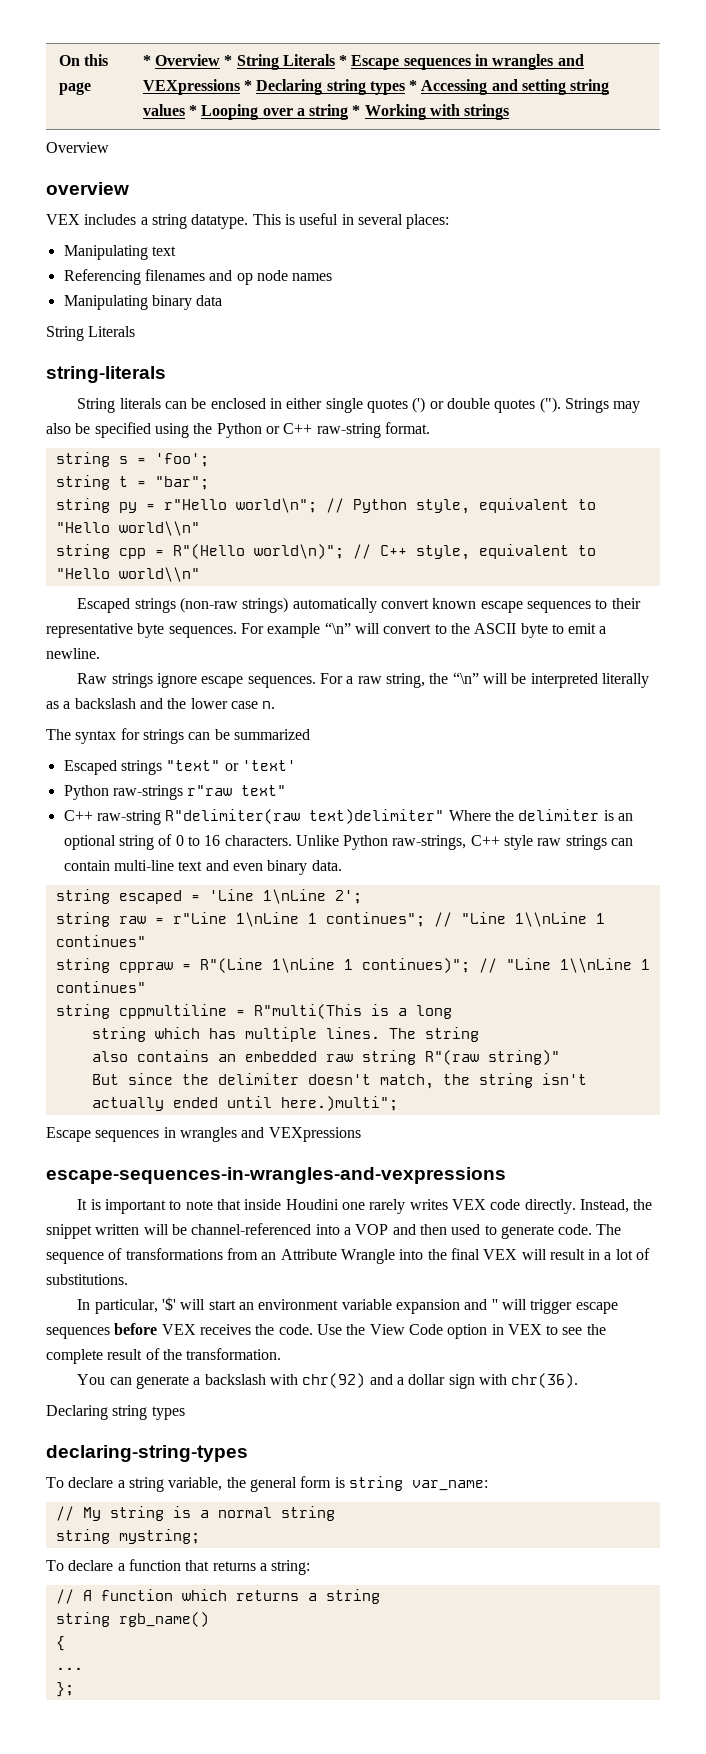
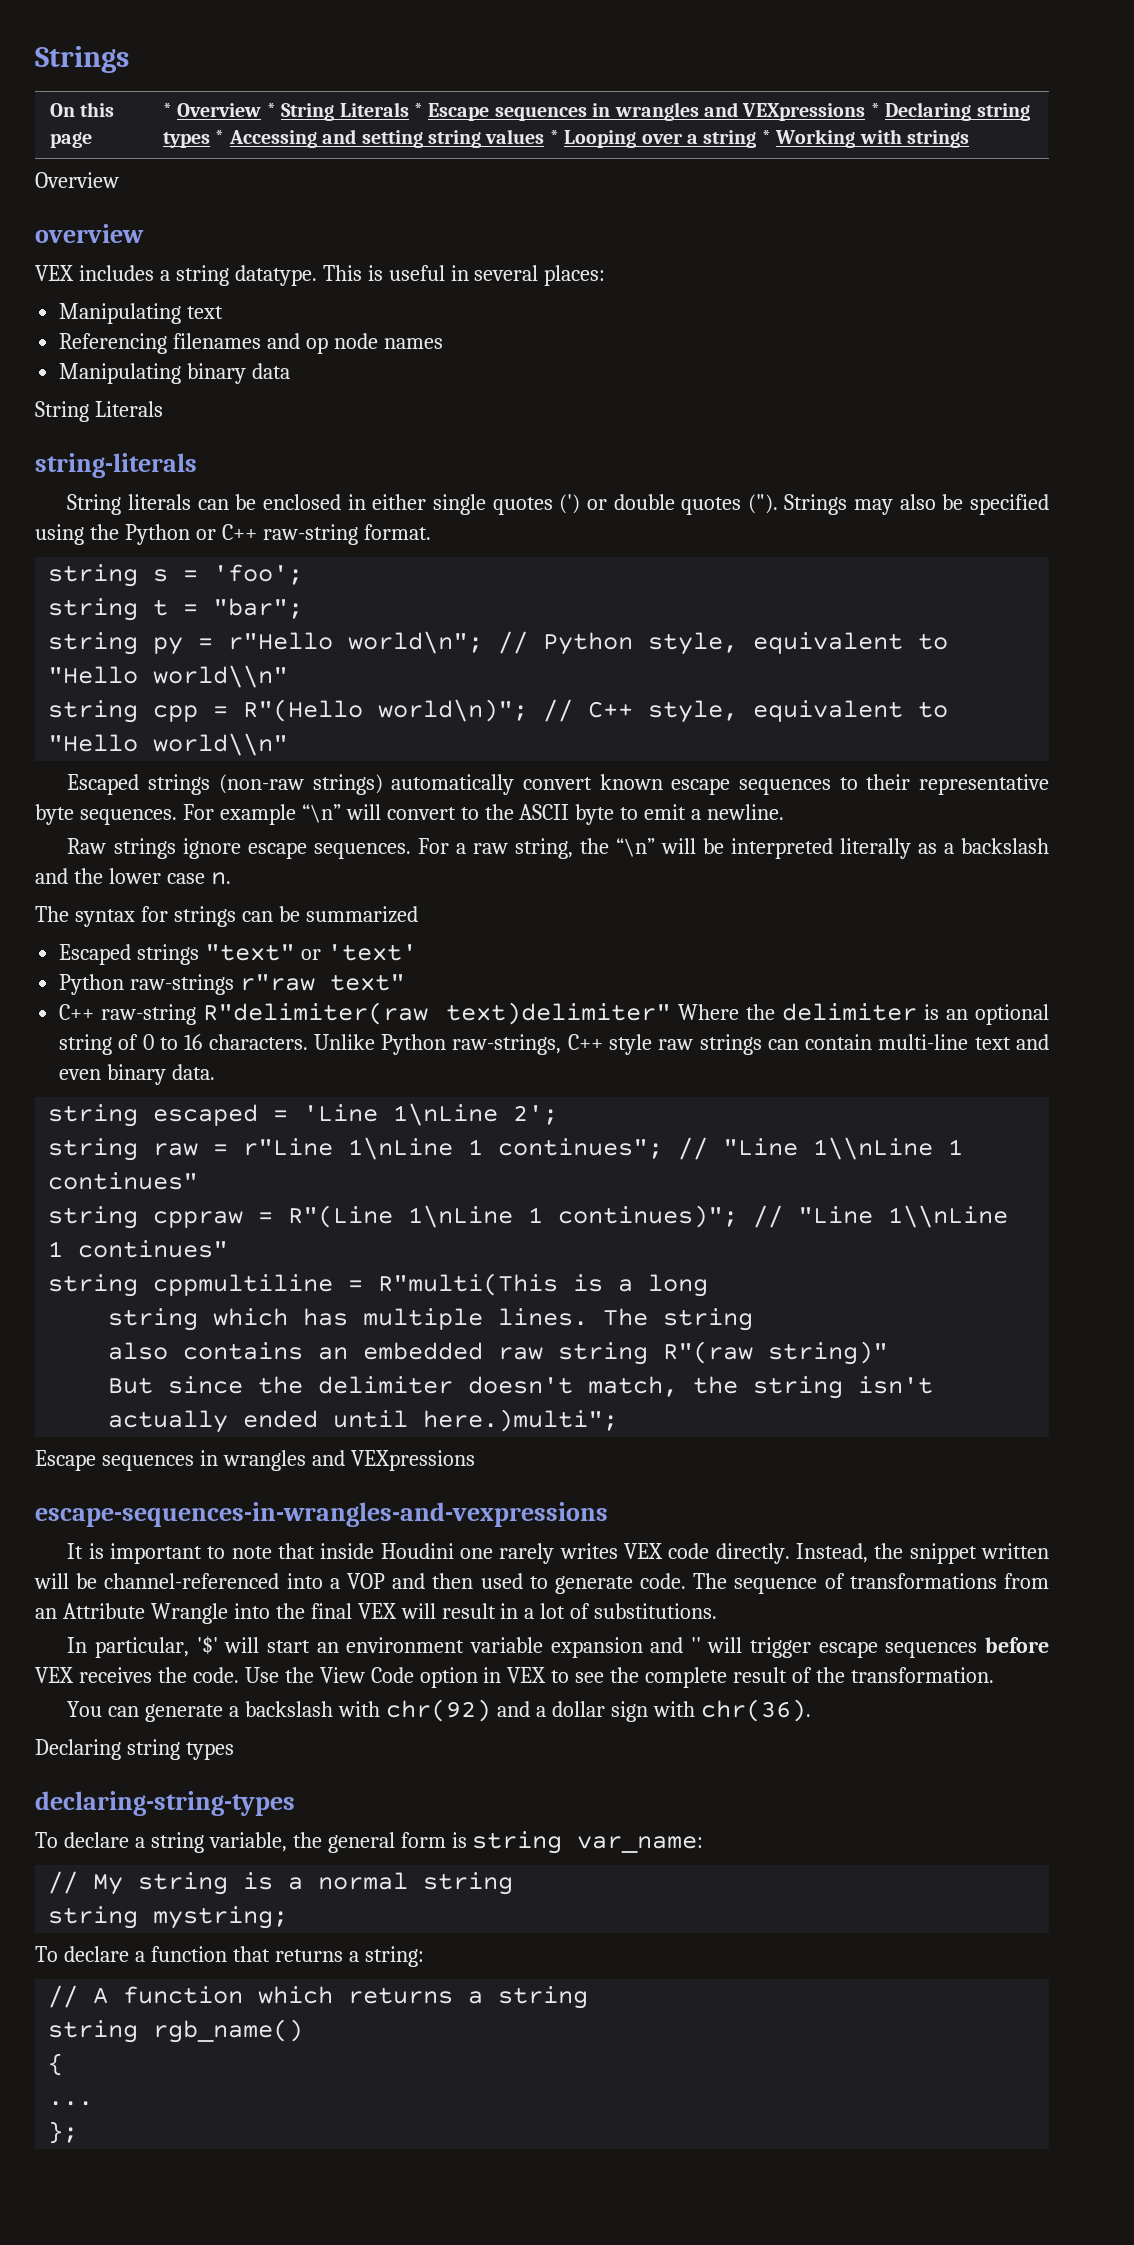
(58, 60) none -> [35,46,129,73] Strings //

